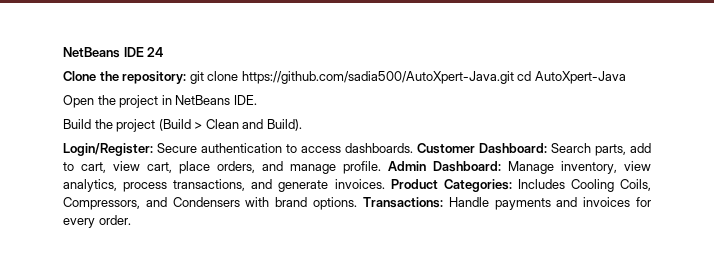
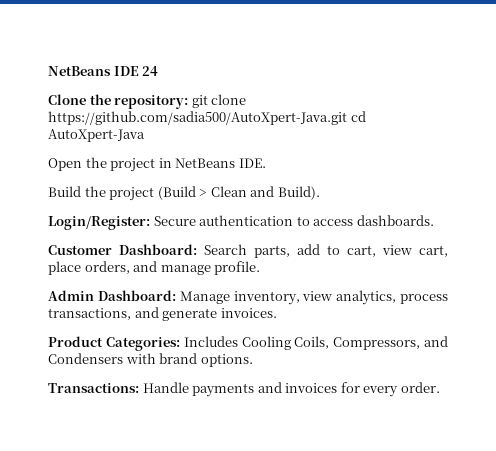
(413, 148) none -> (434, 220) //
(381, 167) none -> (261, 268) //
(385, 184) none -> (277, 313) //
(358, 203) none -> (253, 360) //

